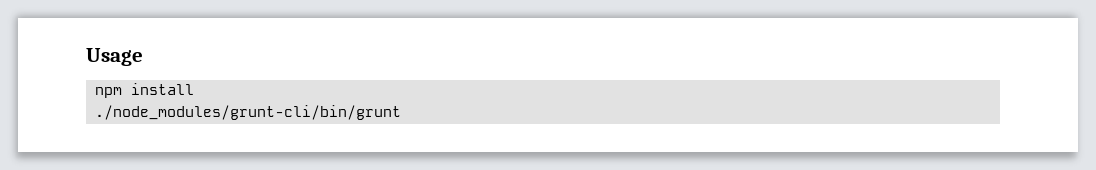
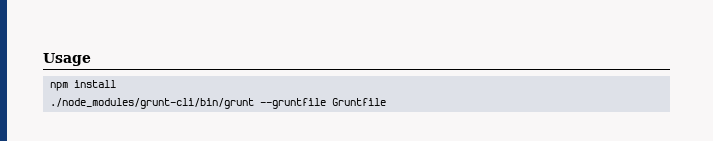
(402, 112) none -> [259,98,386,109] --gruntfile Gruntfile

